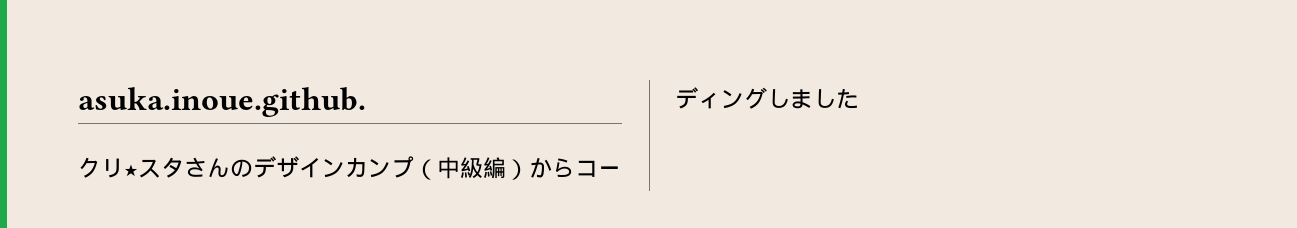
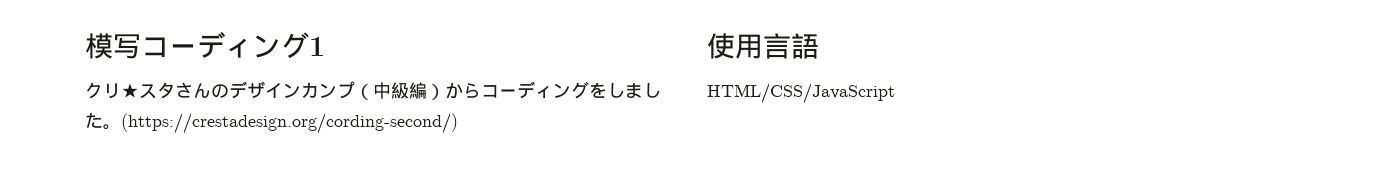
[78,87,366,117] asuka.inoue.github. -> [85,31,325,59] 模写コーディング1
(767, 98) none -> [589,82,607,98] を
(859, 98) none -> [103,113,458,134] [707,33,819,59] [707,83,895,104] 。(https://crestadesign.org/cording-second/) // 使用言語 // HTML/CSS/JavaScript

